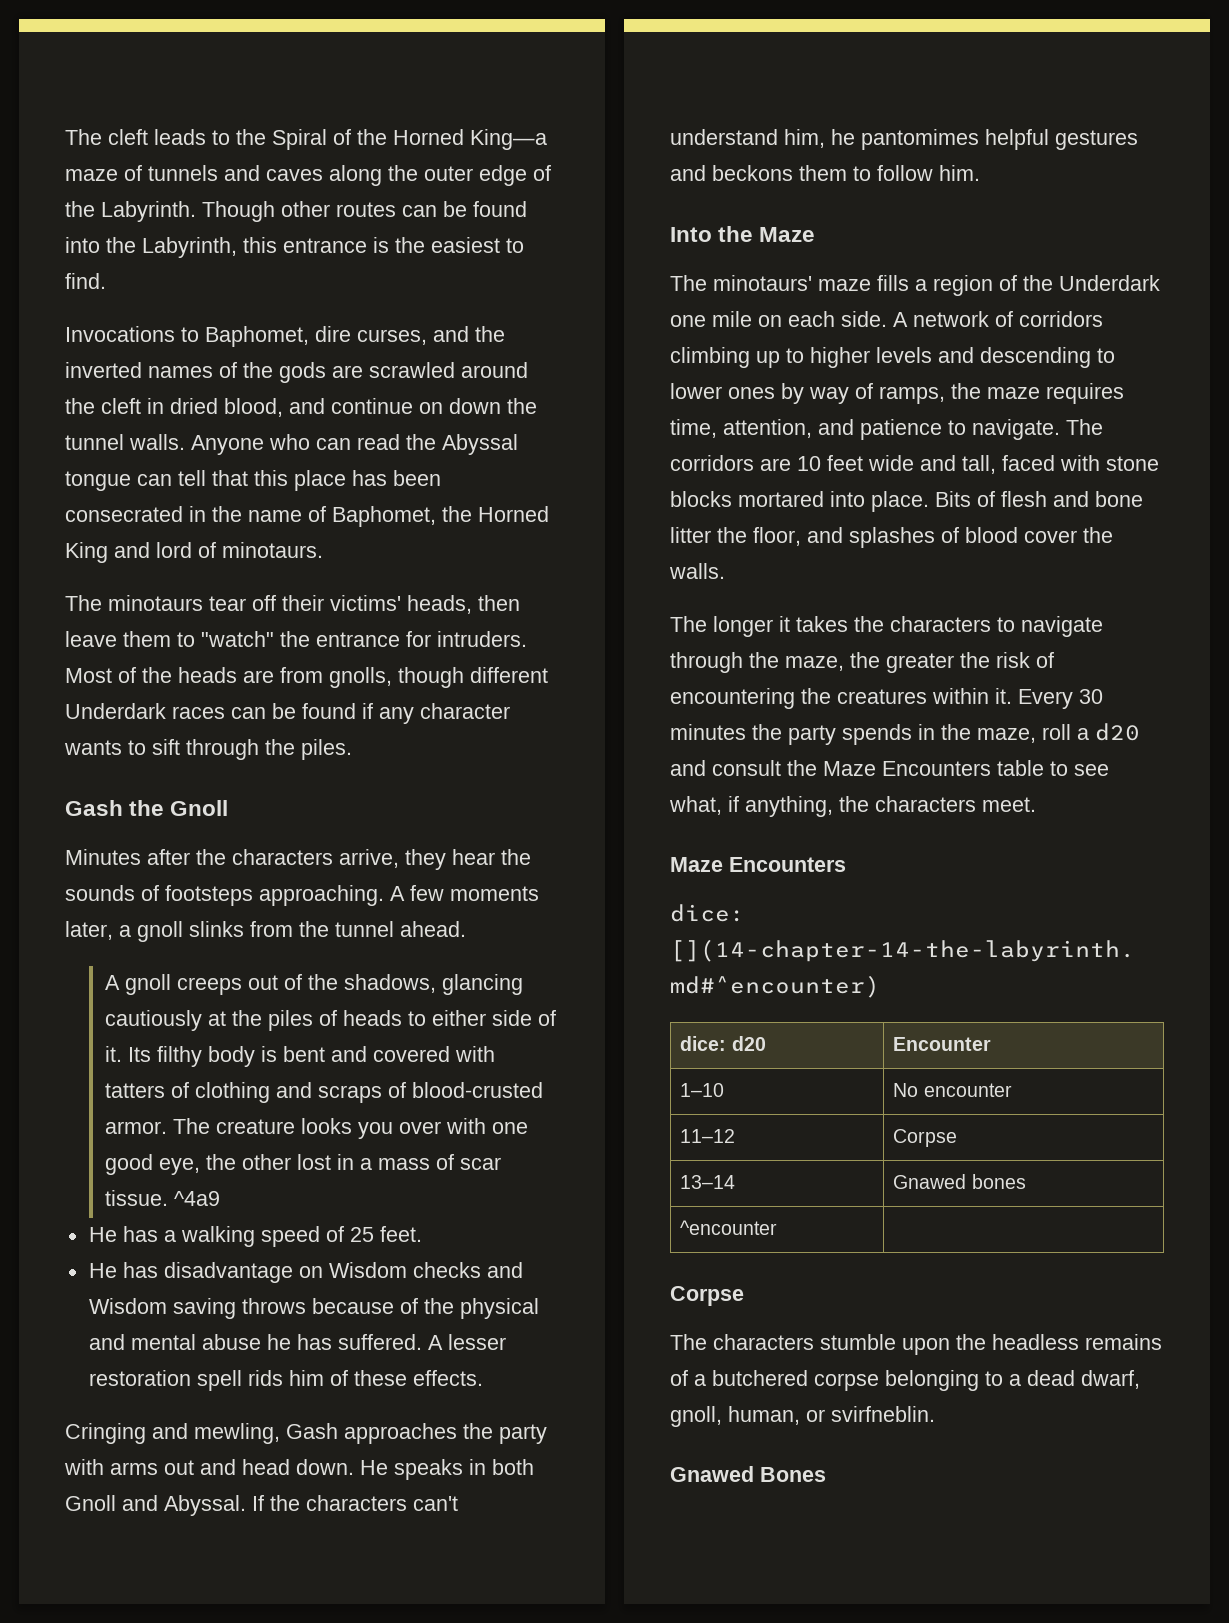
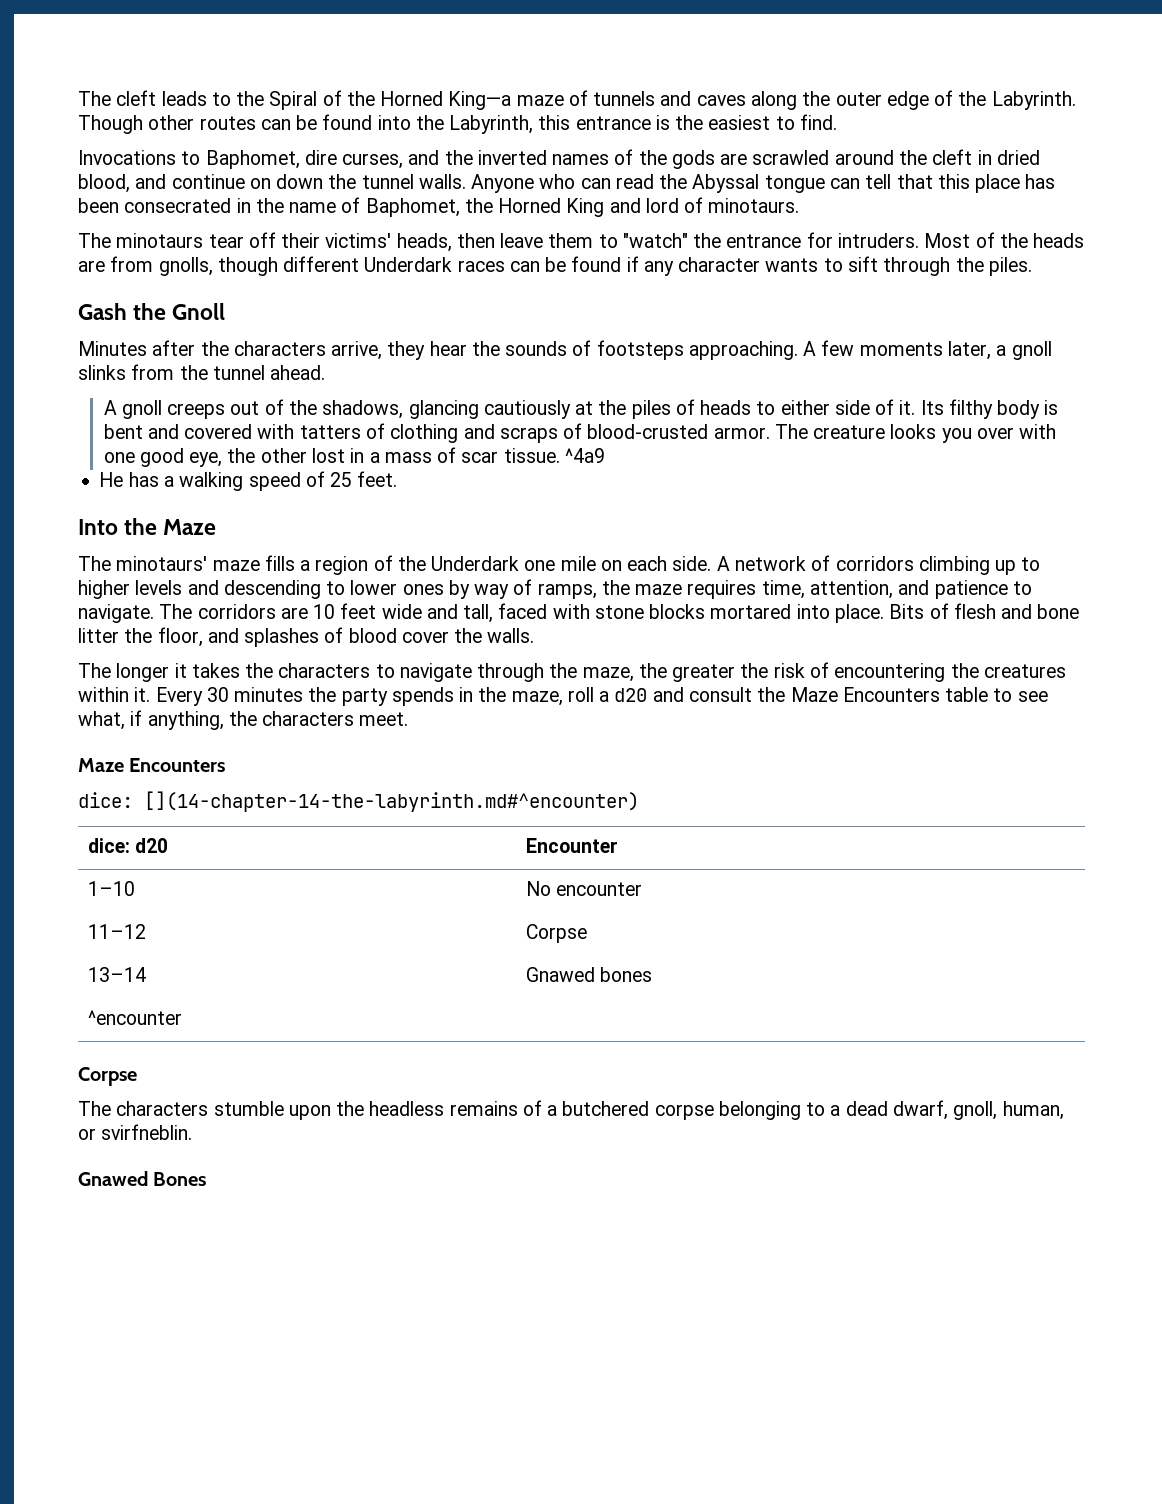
[88,1262,523,1283] [88,1298,539,1319] [88,1334,506,1350] [88,1370,483,1391] [65,1423,547,1444] [64,1459,534,1480] [65,1495,458,1516] [670,129,1138,150] [670,165,980,181] // He has disadvantage on Wisdom checks and Wisdom saving throws because of the physical and mental abuse he has suffered. A lesser restoration spell rids him of these effects. // Cringing and mewling, Gash approaches the party with arms out and head down. He speaks in both Gnoll and Abyssal. If the characters can't understand him, he pantomimes helpful gestures and beckons them to follow him. -> (398, 479) none

